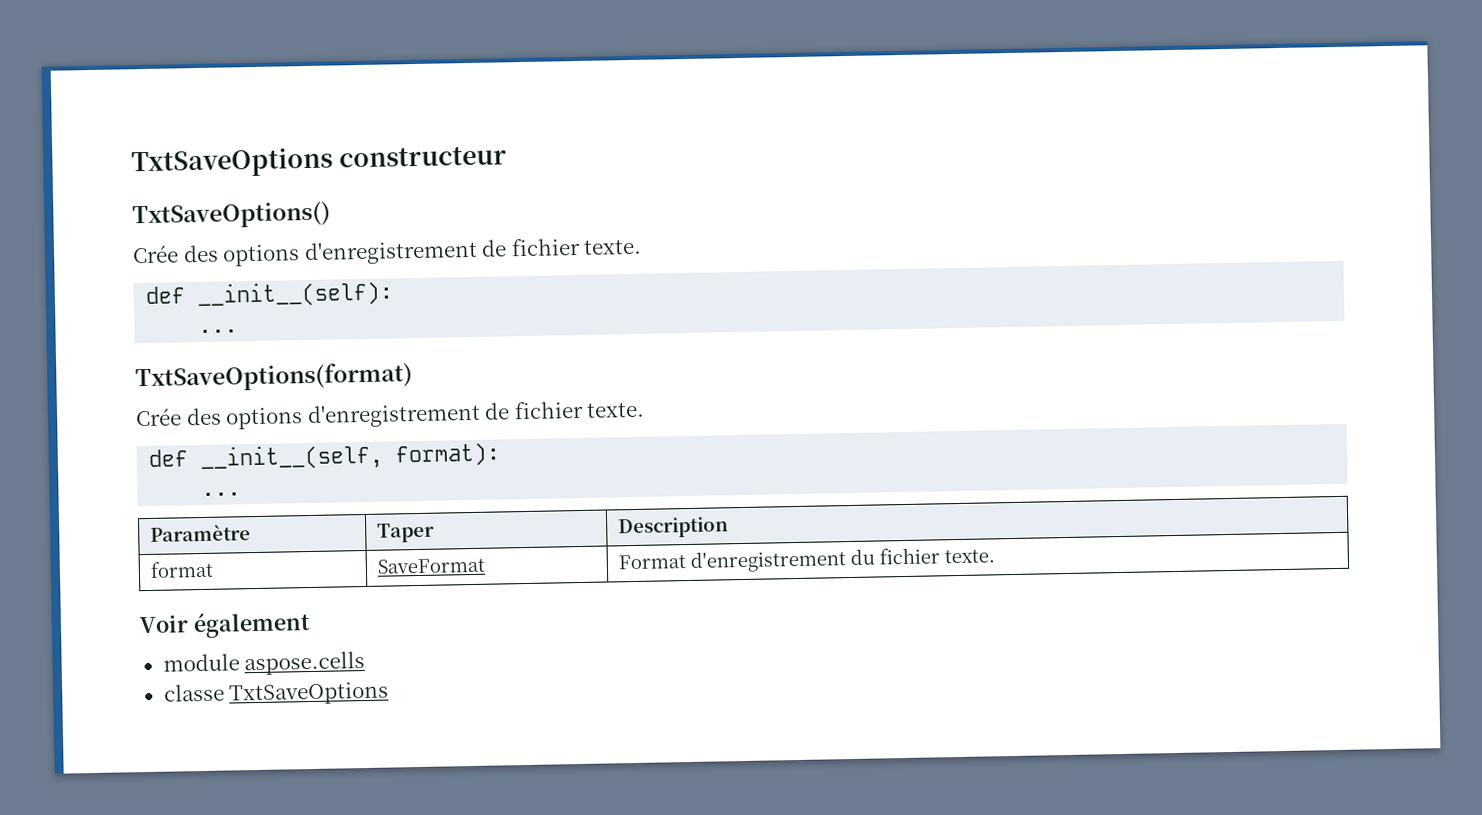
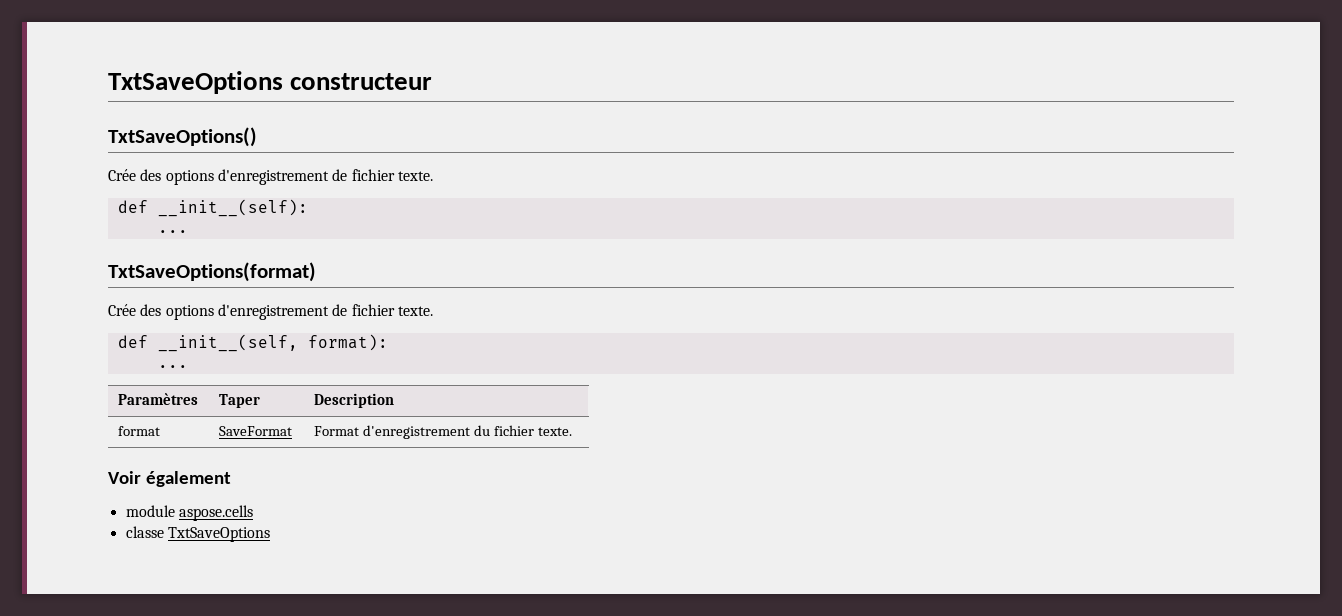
[150,524,252,542] Paramètre -> [118,393,199,405] Paramètres

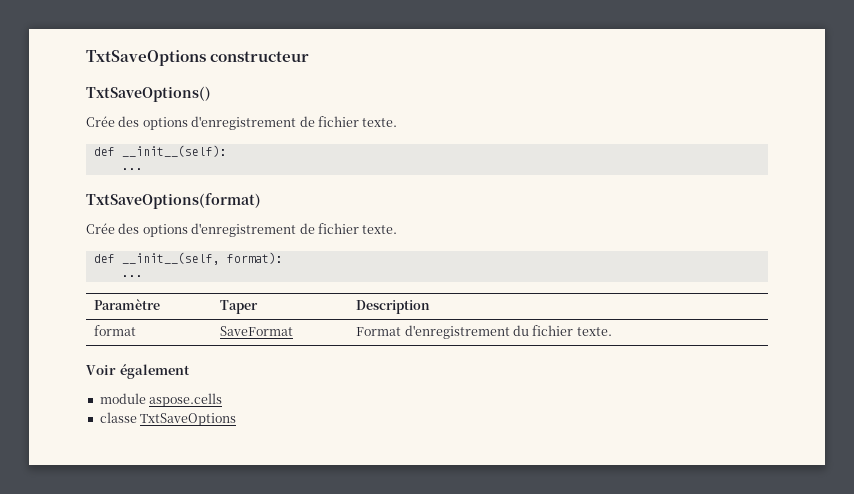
[118,393,199,405] Paramètres -> [94,299,161,310] Paramètre

